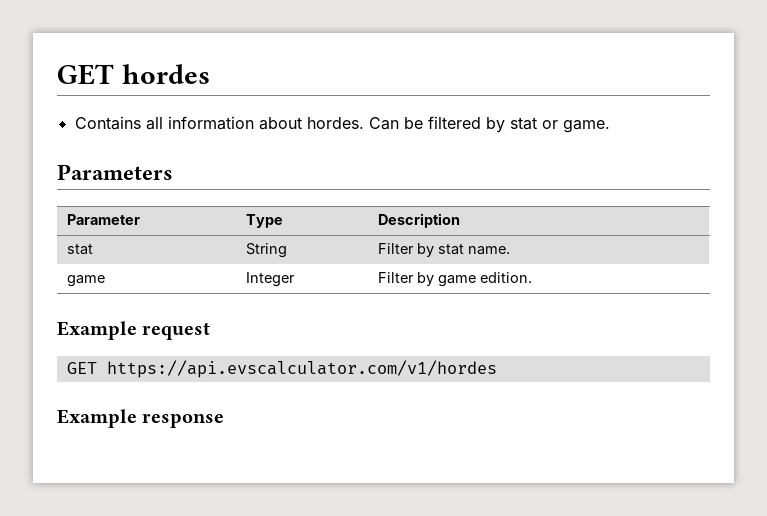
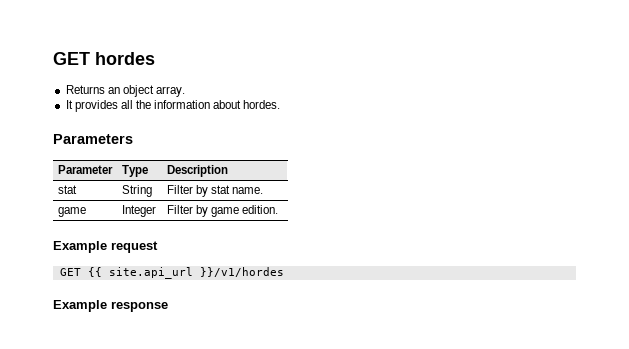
[74,116,610,133] Contains all information about hordes. Can be filtered by stat or game. -> [65,85,185,97] [65,100,281,112] Returns an object array. // It provides all the information about hordes.
[106,360,497,378] https://api.evscalculator.com/v1/hordes -> [87,267,284,279] {{ site.api_url }}/v1/hordes

